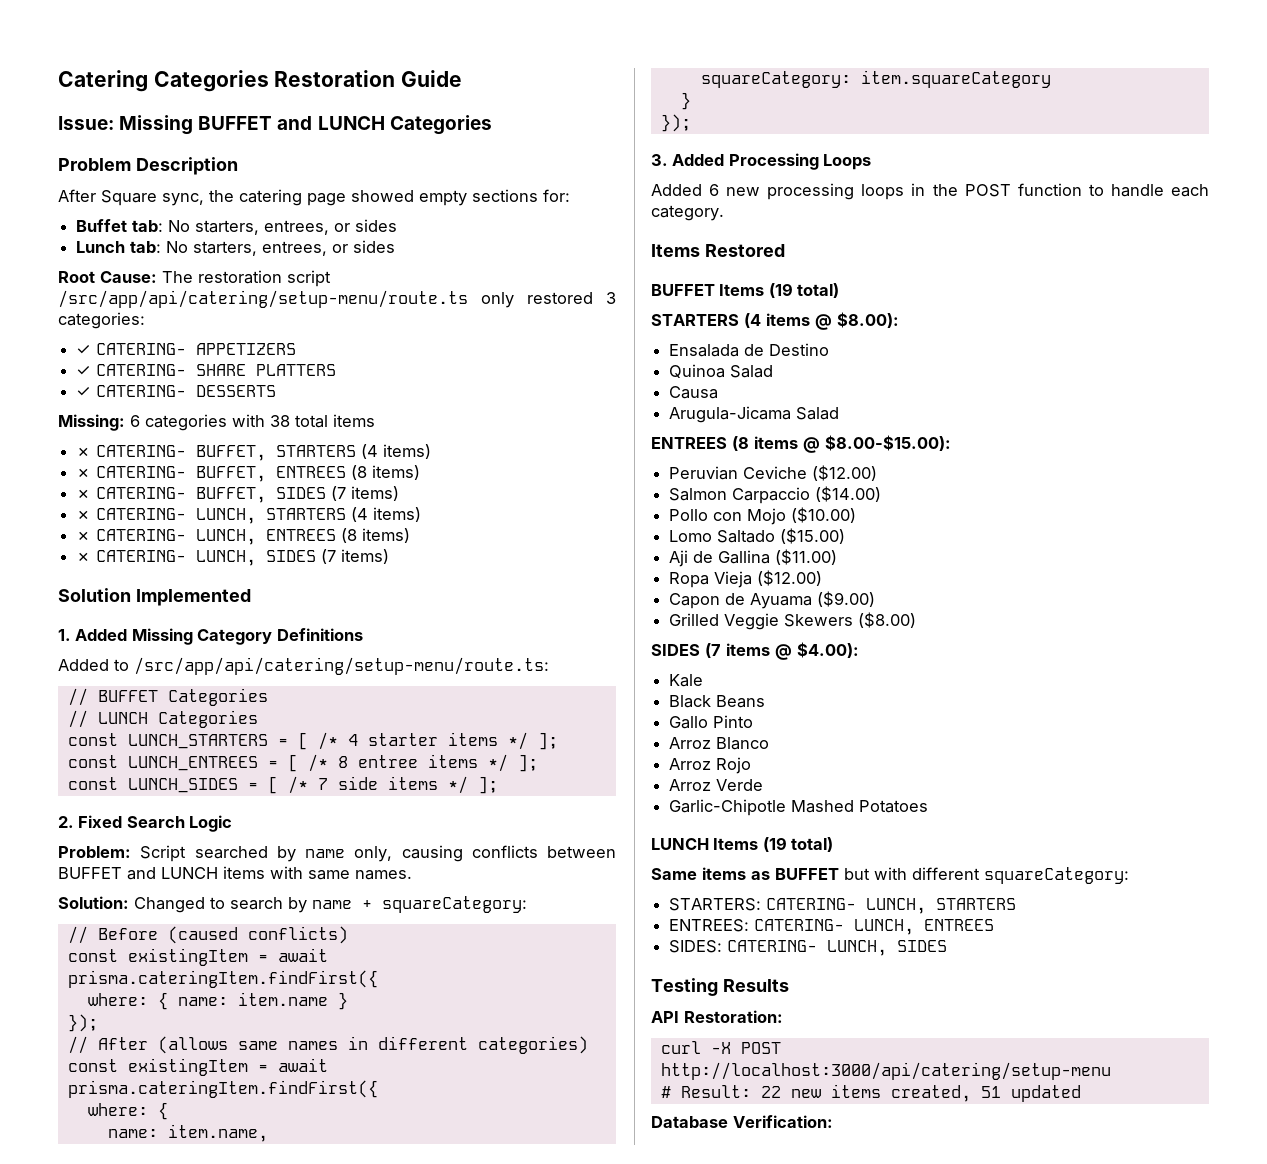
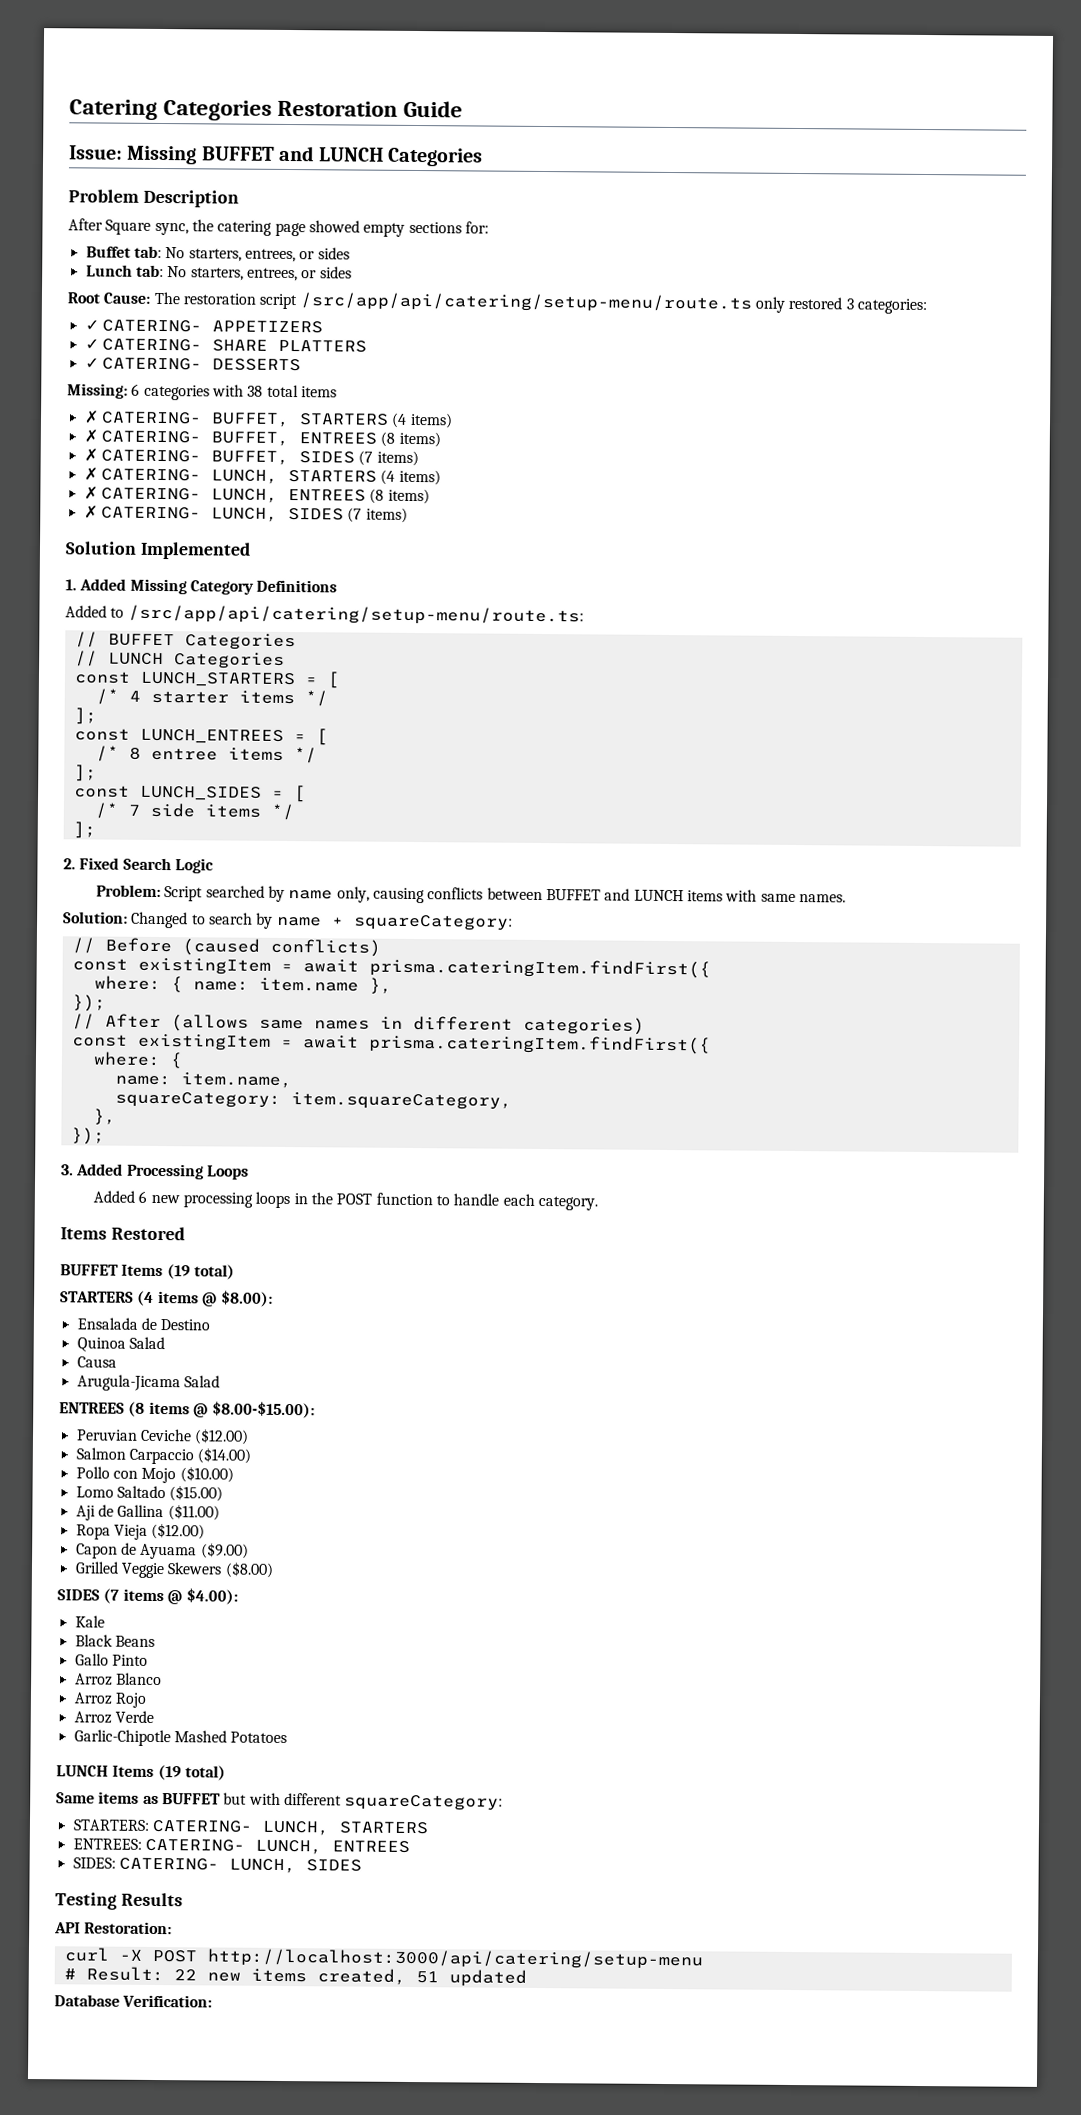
(308, 741) none -> (340, 680) //
(528, 741) none -> (328, 698) //
(298, 763) none -> (328, 737) //
(508, 763) none -> (317, 755) //
(278, 785) none -> (306, 794) //
(468, 785) none -> (294, 812) //
[337,992,348,1010] } -> [368,977,392,994] },
[860,70,1051,88] [680,92,691,110] item.squareCategory // } -> [290,1092,512,1110] [92,1108,116,1125] item.squareCategory, // },

